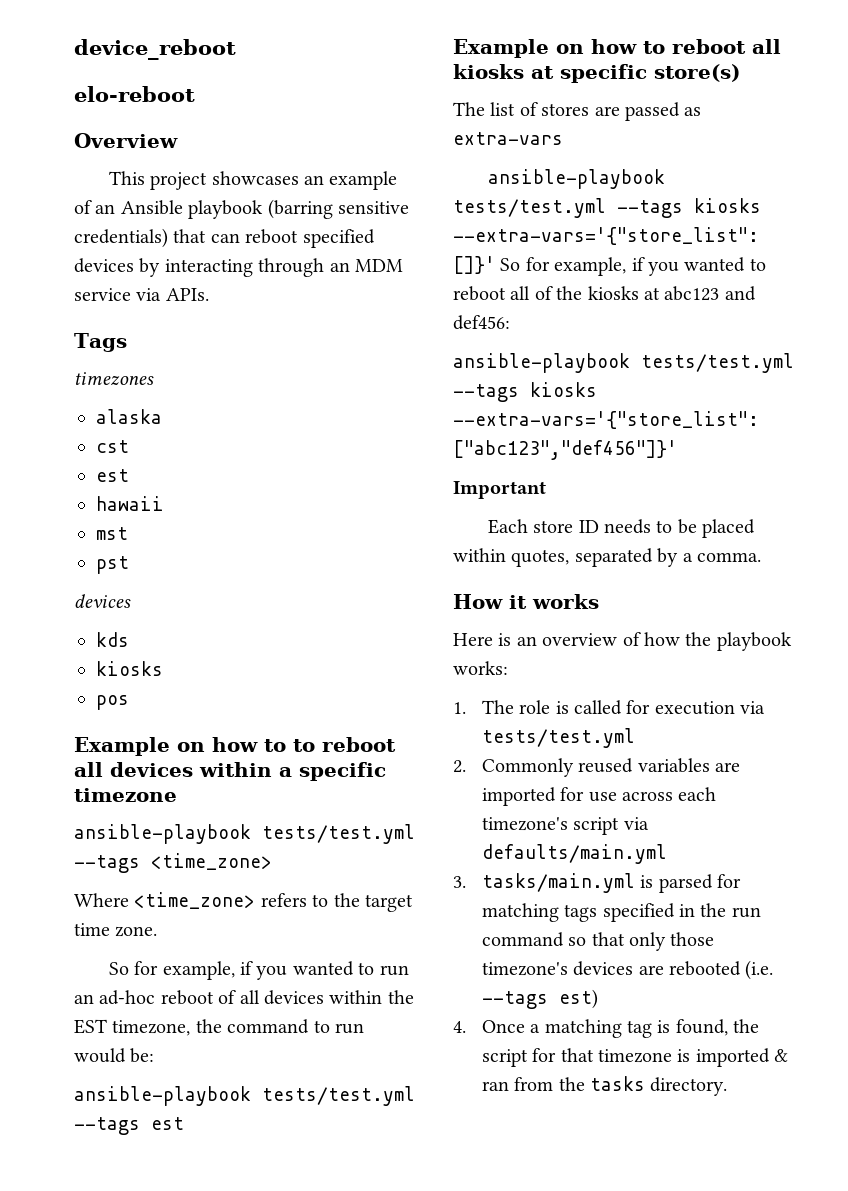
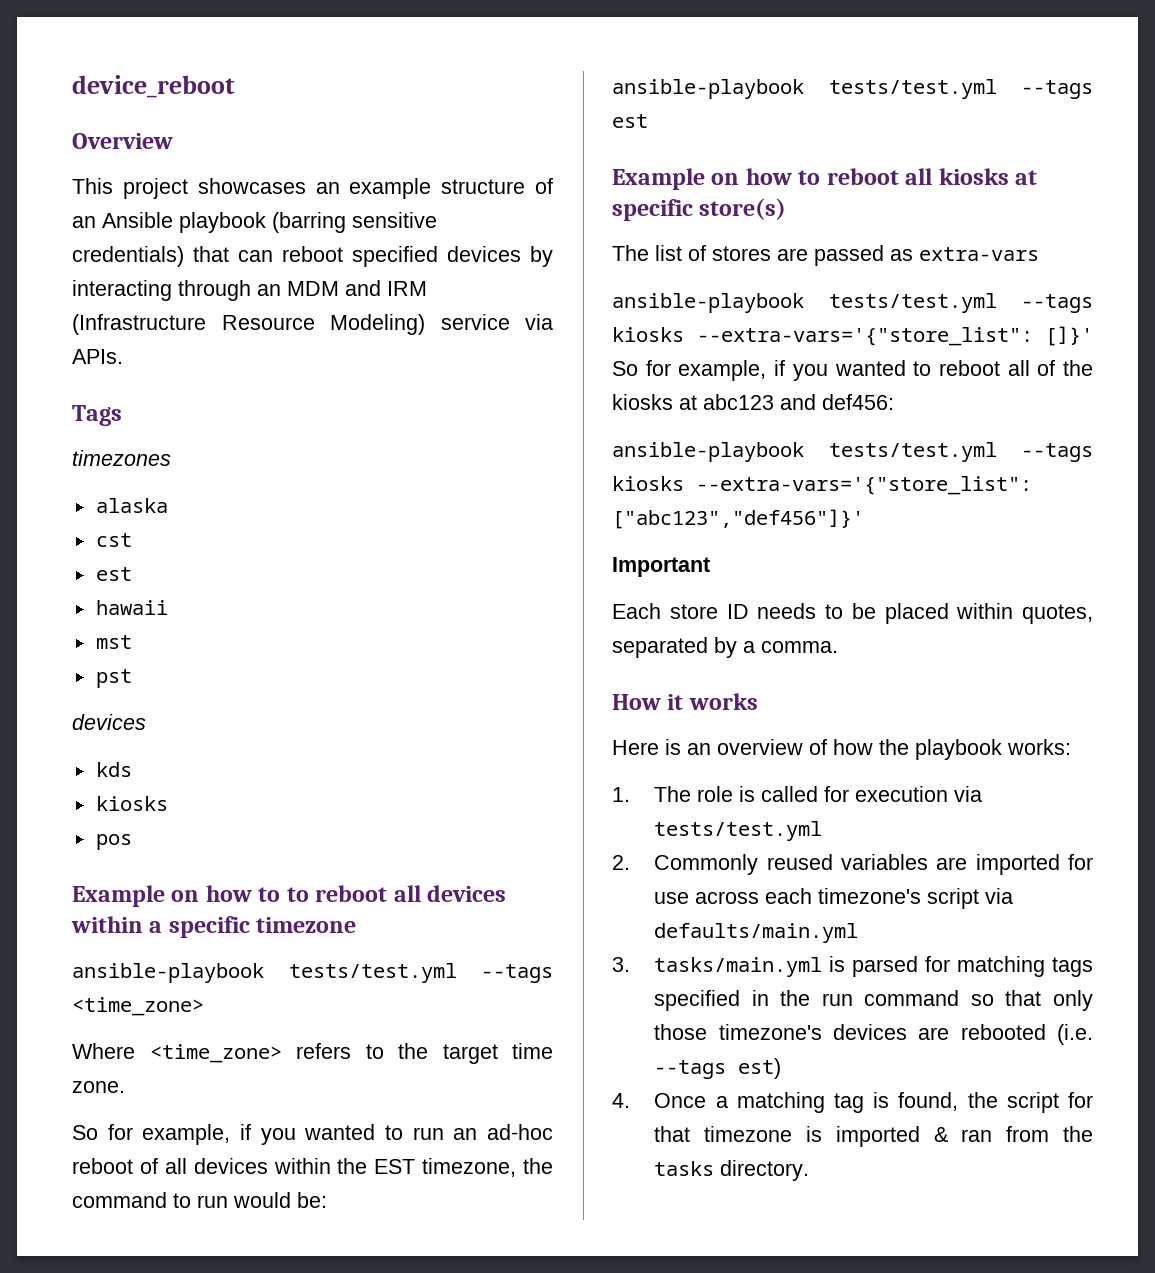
[74,86,195,102] // elo-reboot -> (235, 86) none
(398, 180) none -> [441,179,526,194] structure
(403, 265) none -> [345,280,427,296] [72,314,425,335] and IRM (Infrastructure Resource Modeling)

